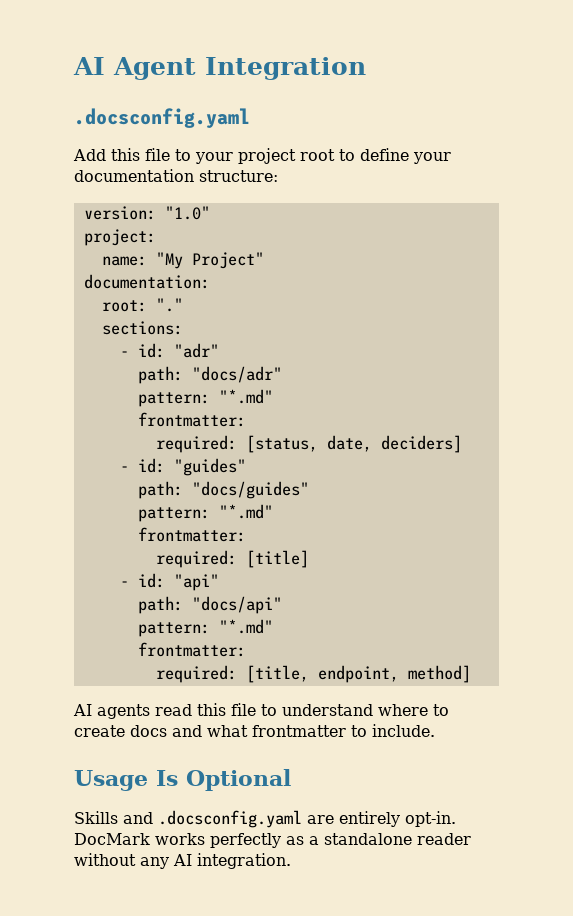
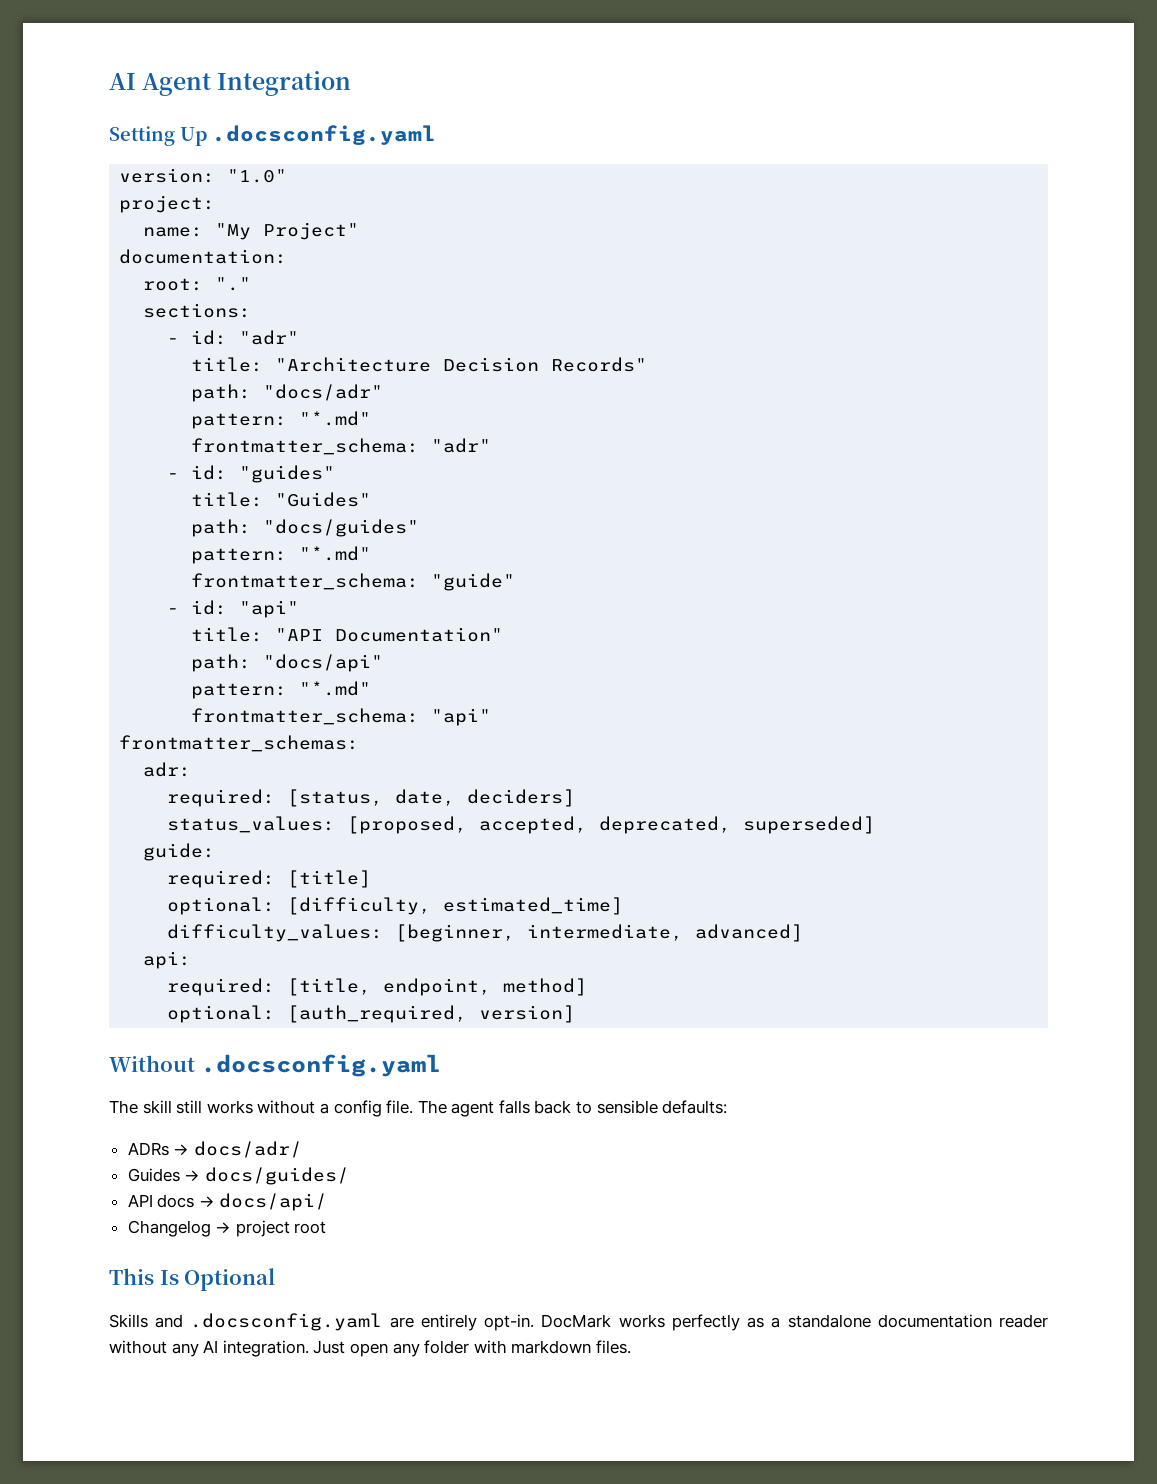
[74,108,250,128] [73,148,451,164] [74,169,278,182] .docsconfig.yaml // Add this file to your project root to define your documentation structure: -> [109,125,436,146] Setting Up .docsconfig.yaml
(219, 350) none -> [191,357,648,372] // title: "Architecture Decision Records"
[137,412,246,427] [155,435,462,453] frontmatter: // required: [status, date, deciders] -> [191,438,492,455] frontmatter_schema: "adr"
(246, 467) none -> [191,492,372,507] // title: "Guides"
[137,527,246,542] [155,550,309,568] frontmatter: // required: [title] -> [191,573,516,591] frontmatter_schema: "guide"
(219, 582) none -> [191,627,504,642] // title: "API Documentation"
[137,642,246,657] [155,665,471,683] [73,703,449,719] [74,724,435,737] [74,770,148,791] frontmatter: // required: [title, endpoint, method] // AI agents read this file to understand where to create docs and what frontmatter to include. // Usage -> [191,708,492,726] [119,735,360,752] [143,762,192,777] [167,789,576,807] [167,816,876,834] [143,843,216,861] [167,870,372,888] [167,897,624,915] [167,924,804,942] [143,951,192,969] [167,978,588,996] [167,1005,576,1023] [109,1054,441,1077] [109,1100,728,1117] [127,1141,302,1158] [127,1167,349,1185] [127,1193,328,1211] [127,1220,327,1237] [109,1268,154,1285] frontmatter_schema: "api" // frontmatter_schemas: // adr: // required: [status, date, deciders] // status_values: [proposed, accepted, deprecated, superseded] // guide: // required: [title] // optional: [difficulty, estimated_time] // difficulty_values: [beginner, intermediate, advanced] // api: // required: [title, endpoint, method] // optional: [auth_required, version] // Without .docsconfig.yaml // The skill still works without a config file. The agent falls back to sensible defaults: // ADRs → docs/adr/ // Guides → docs/guides/ // API docs → docs/api/ // Changelog → project root // This
(412, 839) none -> [877,1314,992,1328] documentation
(291, 861) none -> [313,1340,631,1357] Just open any folder with markdown files.

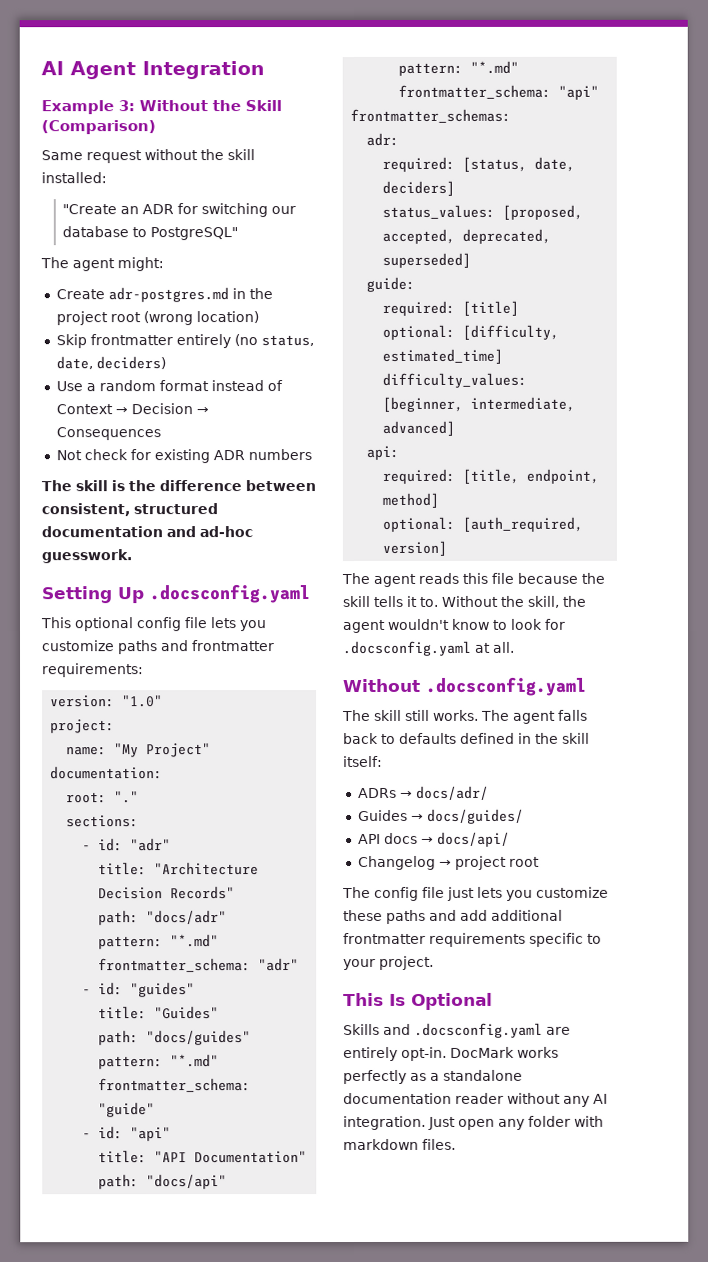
[109,125,436,146] Setting Up .docsconfig.yaml -> [41,100,282,115] [41,120,156,135] [41,149,255,164] [41,172,107,184] [62,203,297,218] [62,226,239,241] [40,257,164,272] [55,287,273,303] [55,311,259,326] [55,334,314,349] [55,356,166,370] [55,380,283,392] [55,403,209,415] [55,427,161,441] [55,449,312,464] [41,480,316,492] [41,503,218,517] [41,526,253,538] [41,549,132,564] [41,584,310,604] [40,617,267,632] [42,640,275,655] [42,663,144,678] Example 3: Without the Skill (Comparison) // Same request without the skill installed: // "Create an ADR for switching our database to PostgreSQL" // The agent might: // Create adr-postgres.md in the project root (wrong location) // Skip frontmatter entirely (no status, date, deciders) // Use a random format instead of Context → Decision → Consequences // Not check for existing ADR numbers // The skill is the difference between consistent, structured documentation and ad-hoc guesswork. // Setting Up .docsconfig.yaml // This optional config file lets you customize paths and frontmatter requirements:
(576, 1014) none -> [341,572,605,587] [342,595,586,608] [342,618,565,634] [343,640,515,657] // The agent reads this file because the skill tells it to. Without the skill, the agent wouldn't know to look for .docsconfig.yaml at all.
[206,1100,414,1117] works without a config file. -> [433,709,479,721] works.
[596,1100,728,1114] sensible defaults: -> [399,732,590,744] [343,755,383,768] defaults defined in the skill itself:
(327, 1227) none -> [342,886,609,901] [343,909,563,924] [343,932,602,947] [343,955,434,971] // The config file just lets you customize these paths and add additional frontmatter requirements specific to your project.

